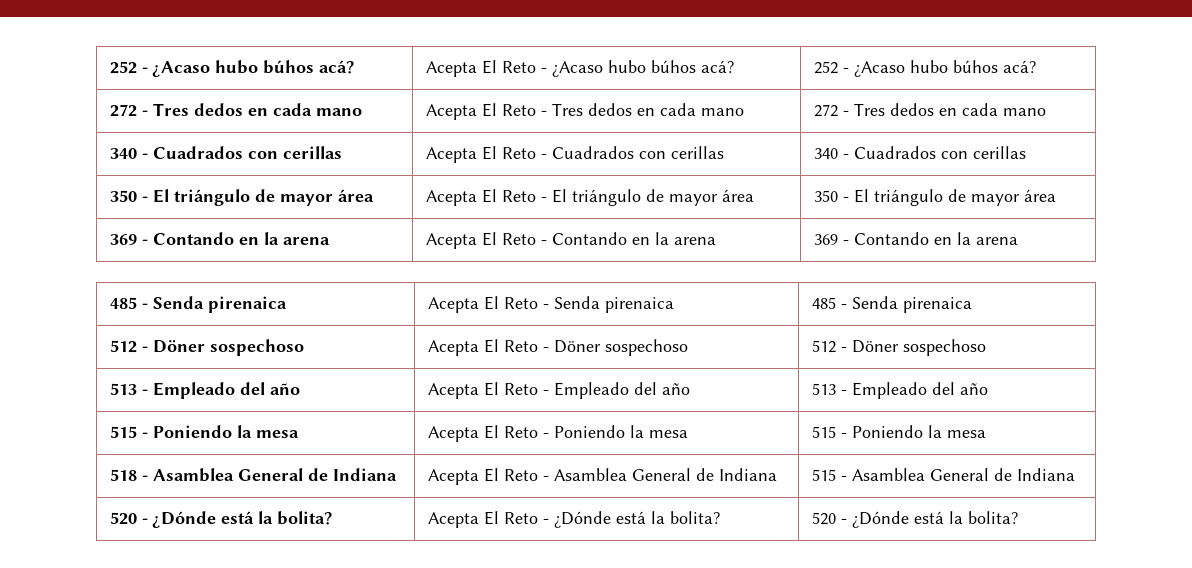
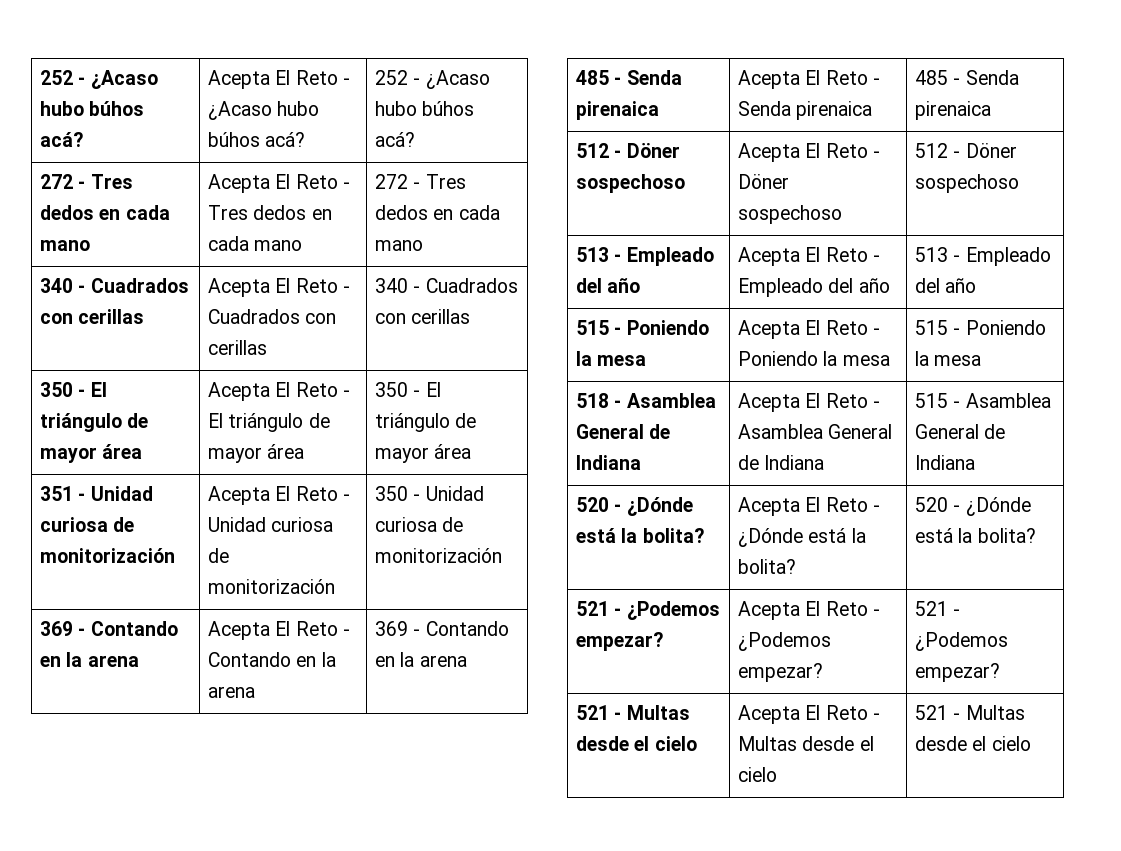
(1056, 195) none -> [40,486,153,501] [40,517,135,532] [40,548,176,563] [208,486,350,505] [208,517,334,532] [208,548,230,563] [208,579,336,594] [375,486,484,501] [375,517,464,532] [375,548,503,563] // 351 - Unidad curiosa de monitorización | Acepta El Reto - Unidad curiosa de monitorización | 350 - Unidad curiosa de monitorización
(1018, 517) none -> [576,601,720,620] [576,632,664,651] [738,601,880,620] [738,632,832,651] [738,663,824,682] [915,601,961,616] [915,632,1009,651] [915,663,1001,682] [576,705,690,720] [576,736,697,751] [738,705,880,724] [738,736,874,751] [738,767,778,782] [915,705,1025,720] [915,736,1031,751] // 521 - ¿Podemos empezar? | Acepta El Reto - ¿Podemos empezar? | 521 - ¿Podemos empezar? // 521 - Multas desde el cielo | Acepta El Reto - Multas desde el cielo | 521 - Multas desde el cielo

